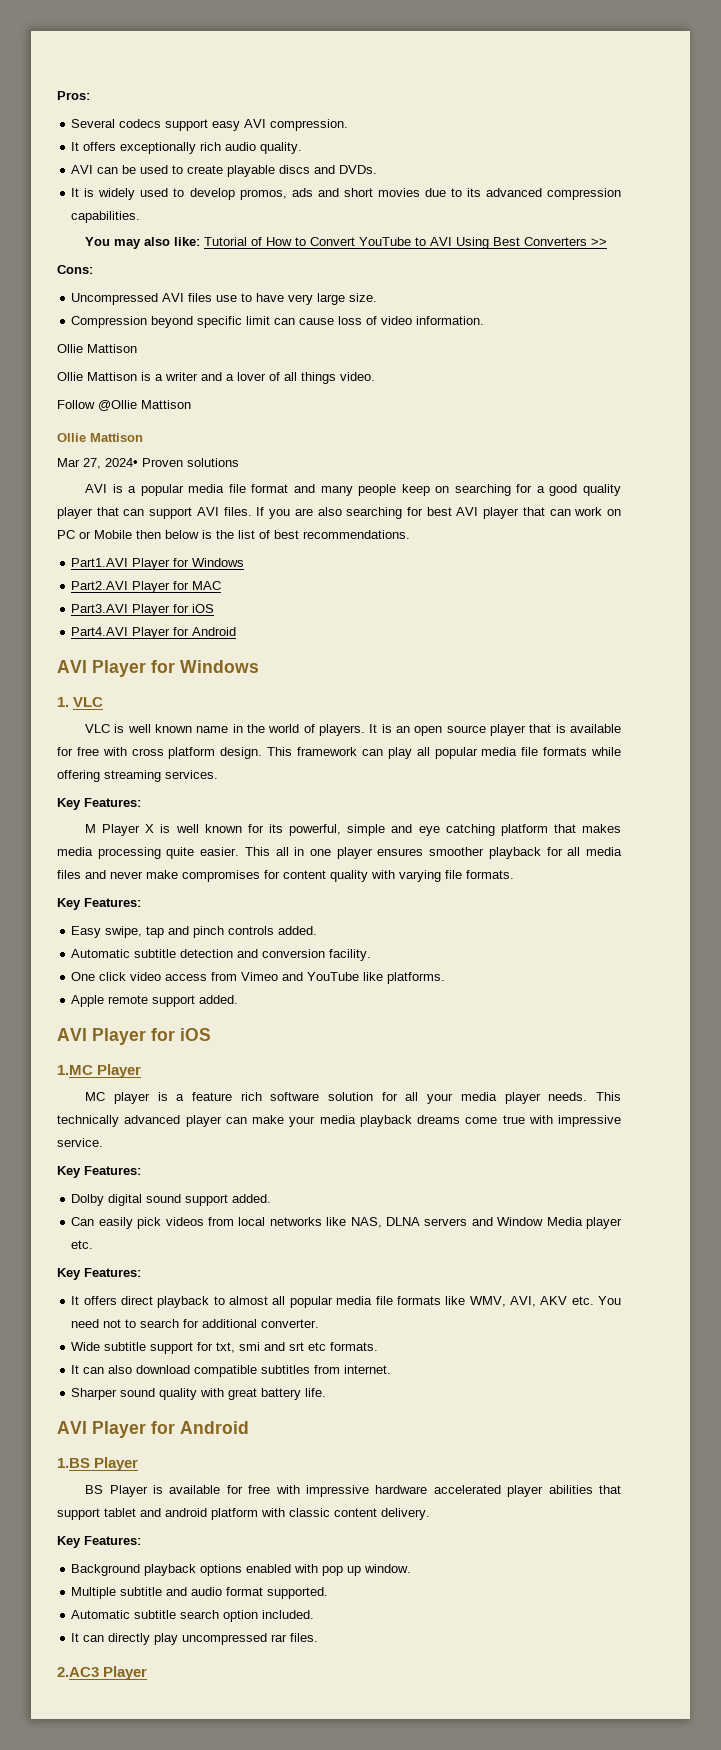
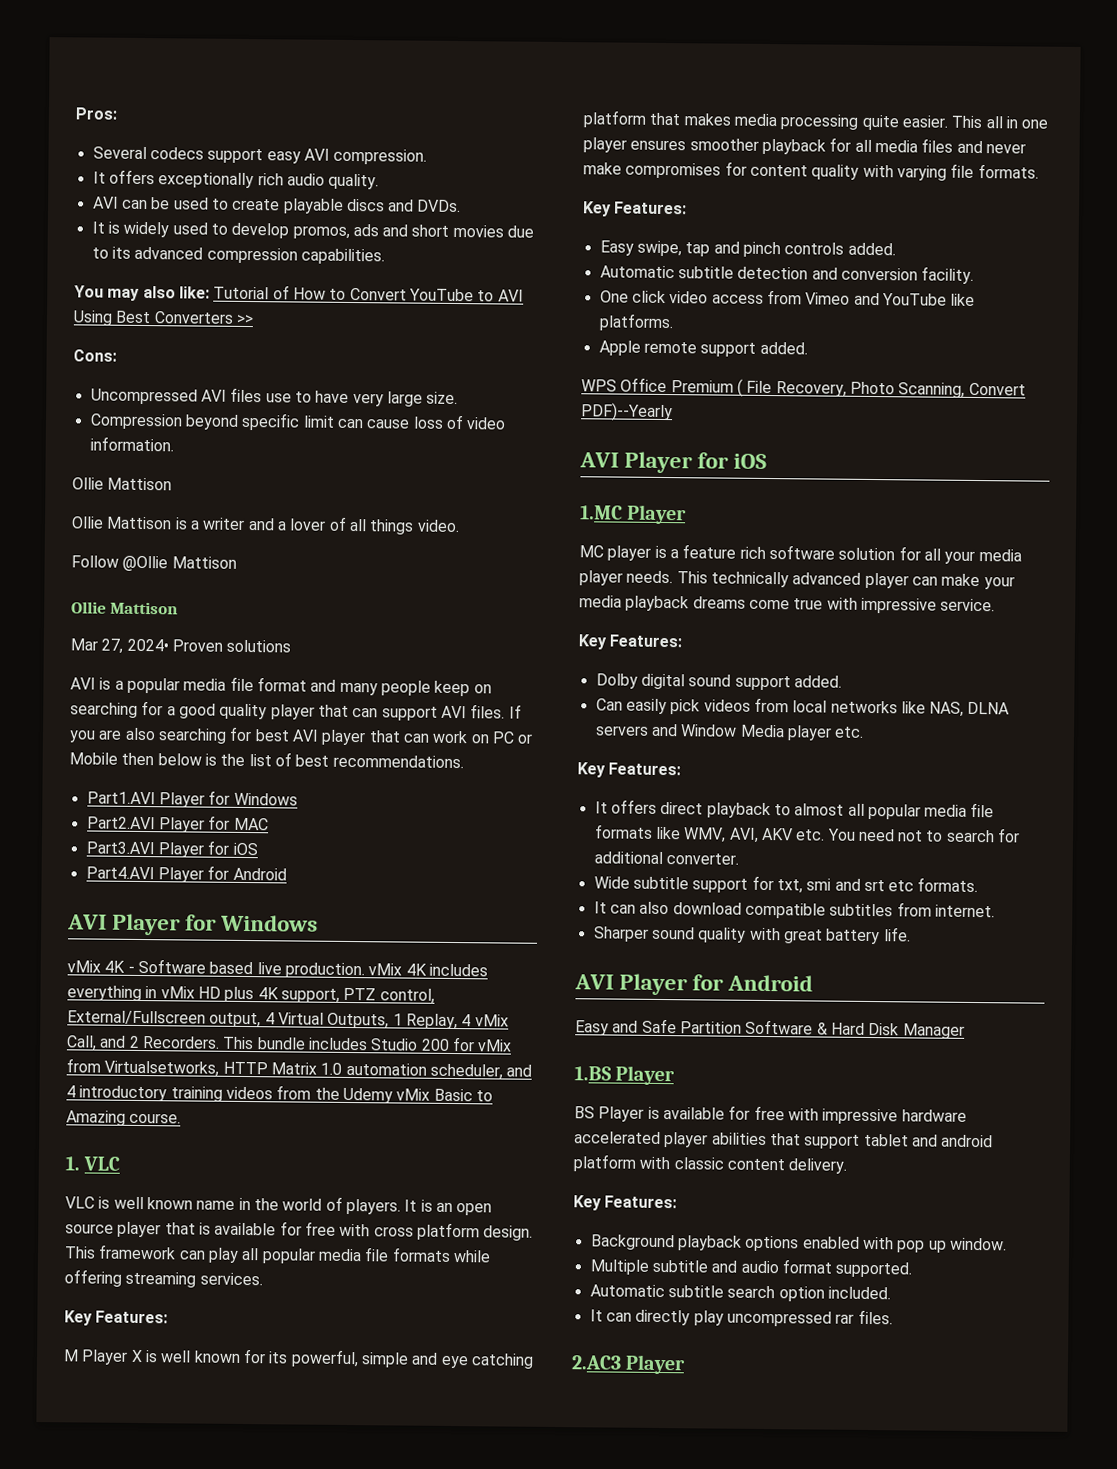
(259, 666) none -> [67,958,488,979] [67,985,435,1004] [67,1010,509,1030] [66,1035,513,1052] [66,1058,533,1080] [66,1085,493,1104] [66,1110,182,1126] // vMix 4K - Software based live production. vMix 4K includes everything in vMix HD plus 4K support, PTZ control, External/Fullscreen output, 4 Virtual Outputs, 1 Replay, 4 vMix Call, and 2 Recorders. This bundle includes Studio 200 for vMix from Virtualsetworks, HTTP Matrix 1.0 automation scheduler, and 4 introductory training videos from the Udemy vMix Basic to Amazing course.
(239, 999) none -> [581,377,1026,398] [581,402,673,422] // WPS Office Premium ( File Recovery, Photo Scanning, Convert PDF)--Yearly
(249, 1427) none -> [575,1018,965,1039] // Easy and Safe Partition Software & Hard Disk Manager

